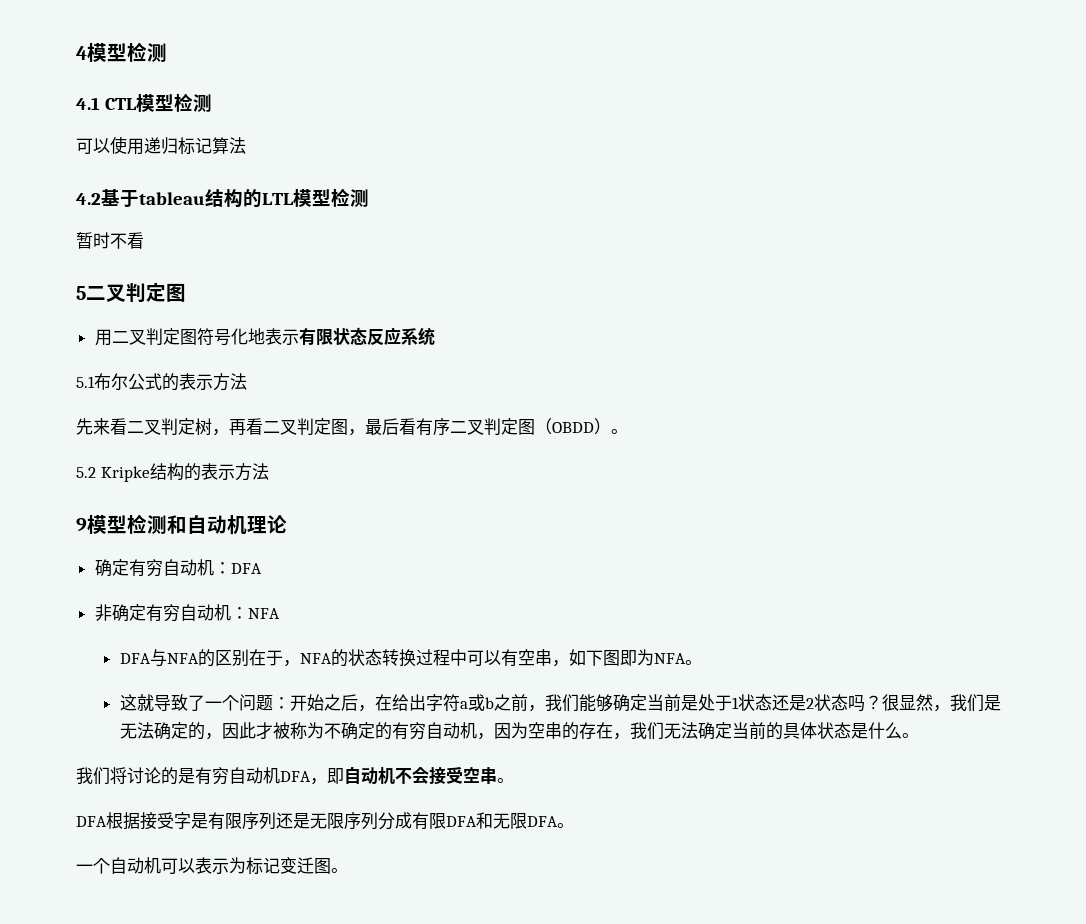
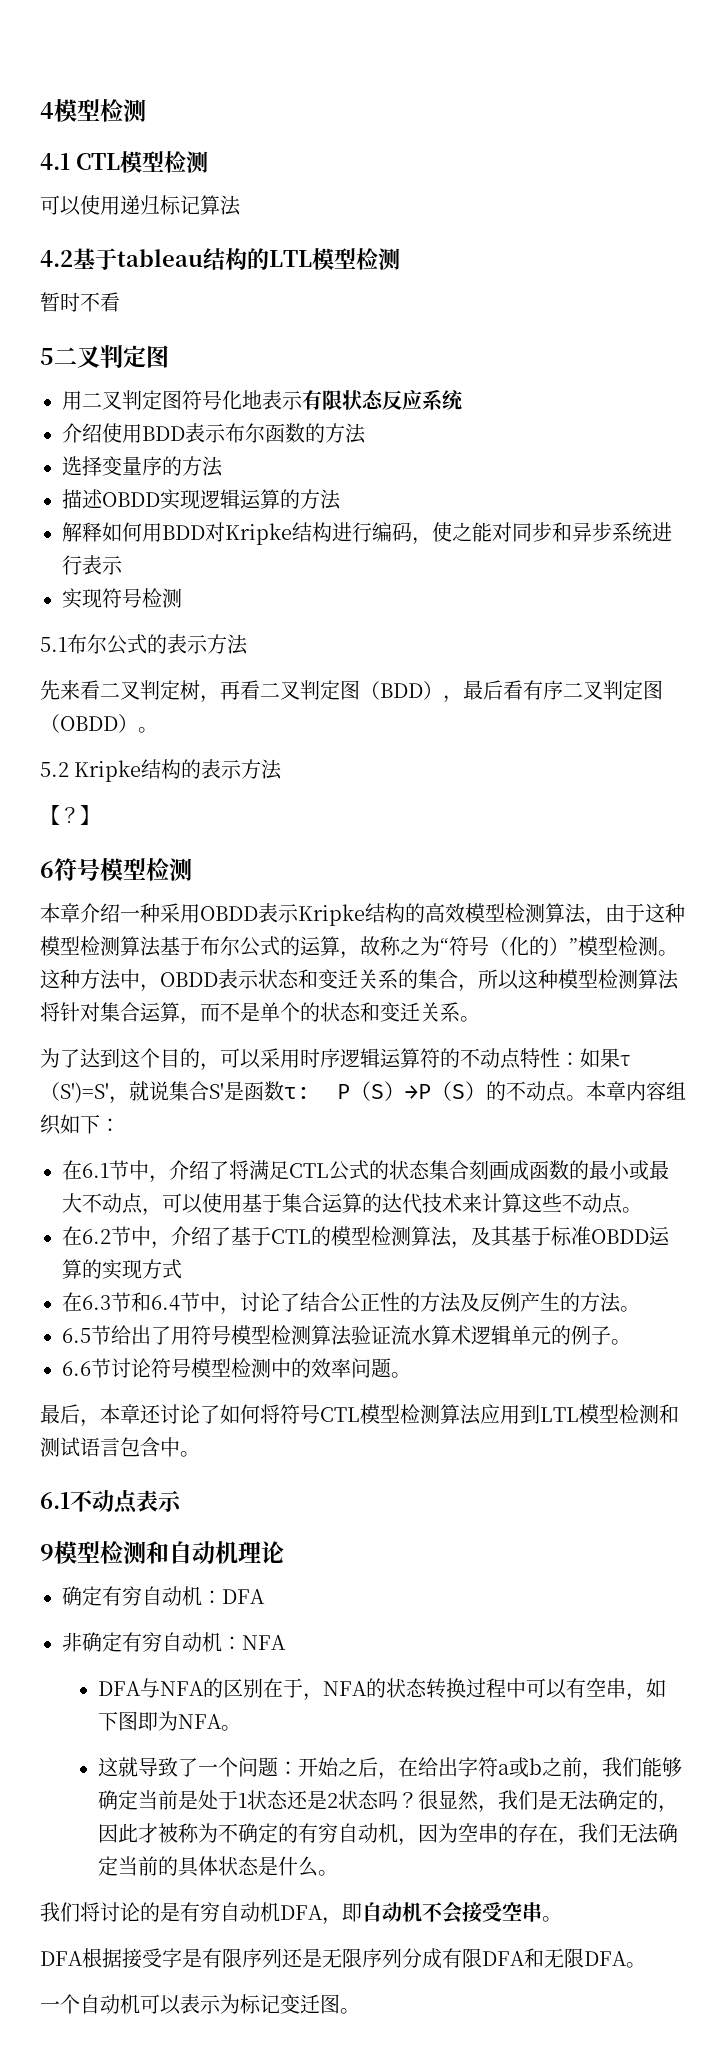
(435, 336) none -> [62,423,366,444] [62,456,223,477] [62,489,341,510] [62,522,672,545] [62,555,123,575] [62,588,182,609] // 介绍使用BDD表示布尔函数的方法 // 选择变量序的方法 // 描述OBDD实现逻辑运算的方法 // 解释如何用BDD对Kripke结构进行编码，使之能对同步和异步系统进行表示 // 实现符号检测
(348, 427) none -> [360,681,443,700] （BDD）
(269, 471) none -> [40,805,100,825] [40,858,192,881] [40,903,685,926] [40,936,678,959] [40,969,679,992] [40,1002,480,1025] [40,1048,630,1071] [40,1081,686,1104] [40,1114,120,1135] [62,1160,669,1183] [62,1193,642,1216] [62,1226,670,1249] [62,1259,182,1280] [62,1292,640,1315] [62,1325,631,1346] [62,1358,411,1378] [40,1404,679,1427] [40,1437,200,1457] [40,1490,182,1514] // 【？】 // 6符号模型检测 // 本章介绍一种采用OBDD表示Kripke结构的高效模型检测算法，由于这种模型检测算法基于布尔公式的运算，故称之为“符号（化的）”模型检测。这种方法中，OBDD表示状态和变迁关系的集合，所以这种模型检测算法将针对集合运算，而不是单个的状态和变迁关系。 // 为了达到这个目的，可以采用时序逻辑运算符的不动点特性：如果τ（S')=S'，就说集合S'是函数τ: P（S）→P（S）的不动点。本章内容组织如下： // 在6.1节中，介绍了将满足CTL公式的状态集合刻画成函数的最小或最大不动点，可以使用基于集合运算的达代技术来计算这些不动点。 // 在6.2节中，介绍了基于CTL的模型检测算法，及其基于标准OBDD运算的实现方式 // 在6.3节和6.4节中，讨论了结合公正性的方法及反例产生的方法。 // 6.5节给出了用符号模型检测算法验证流水算术逻辑单元的例子。 // 6.6节讨论符号模型检测中的效率问题。 // 最后，本章还讨论了如何将符号CTL模型检测算法应用到LTL模型检测和测试语言包含中。 // 6.1不动点表示

